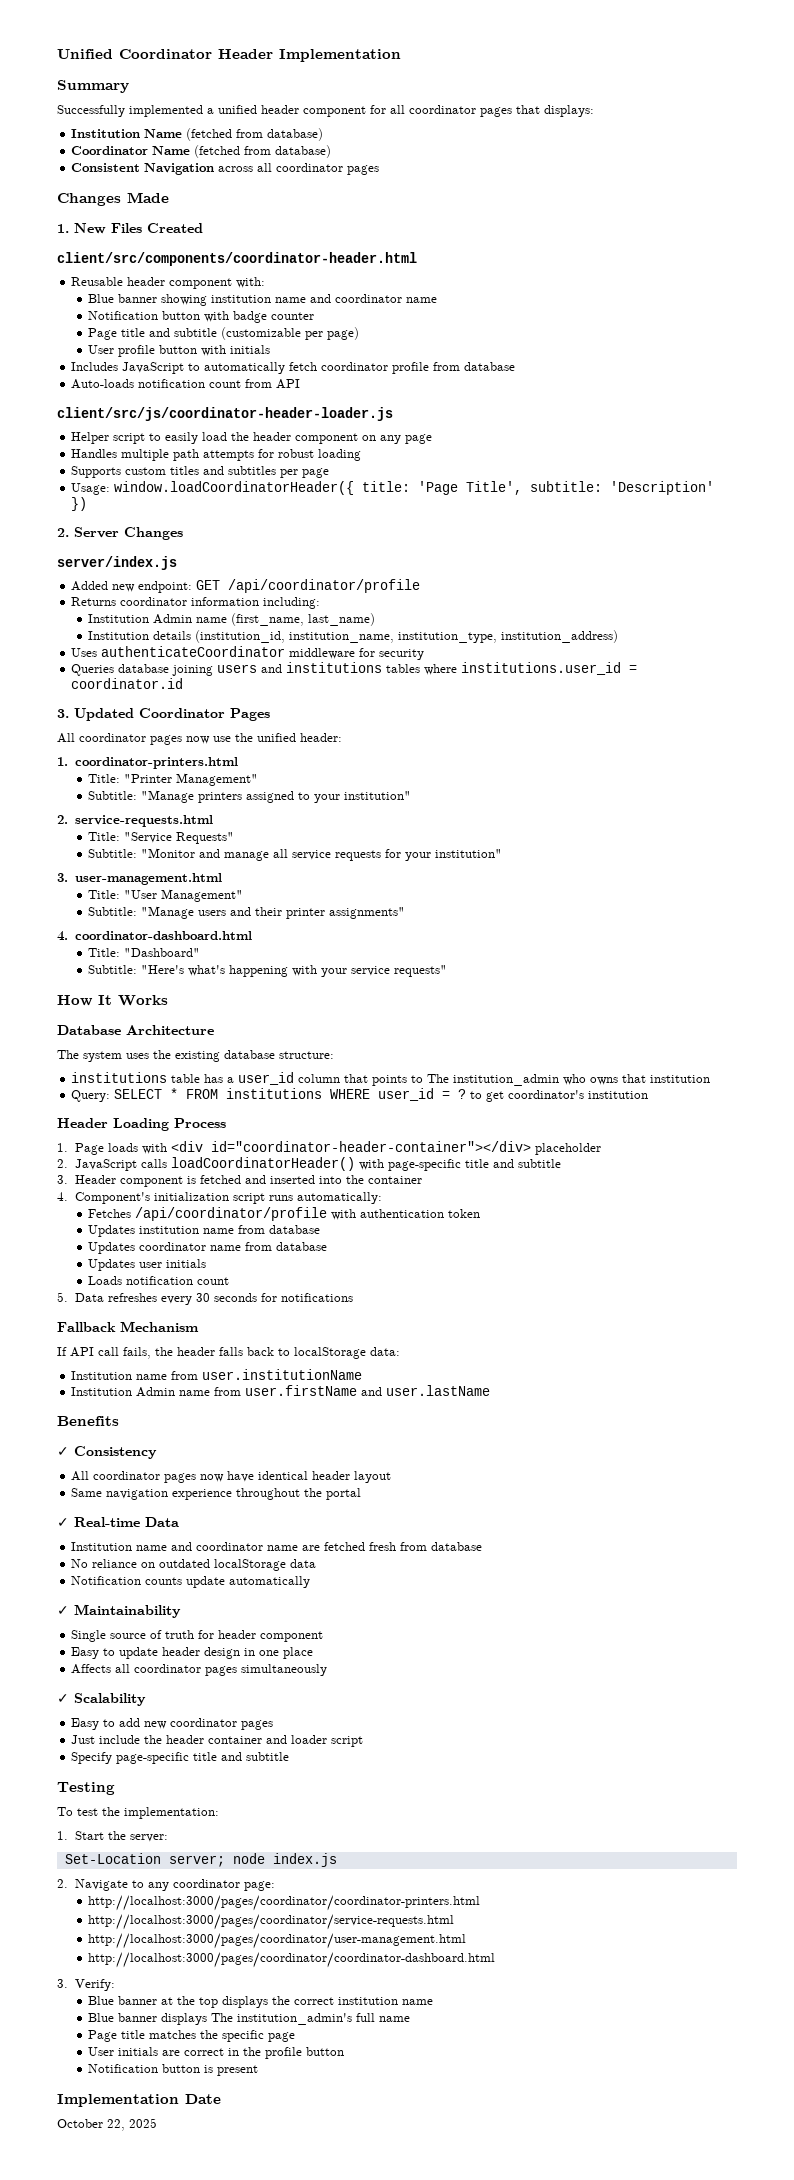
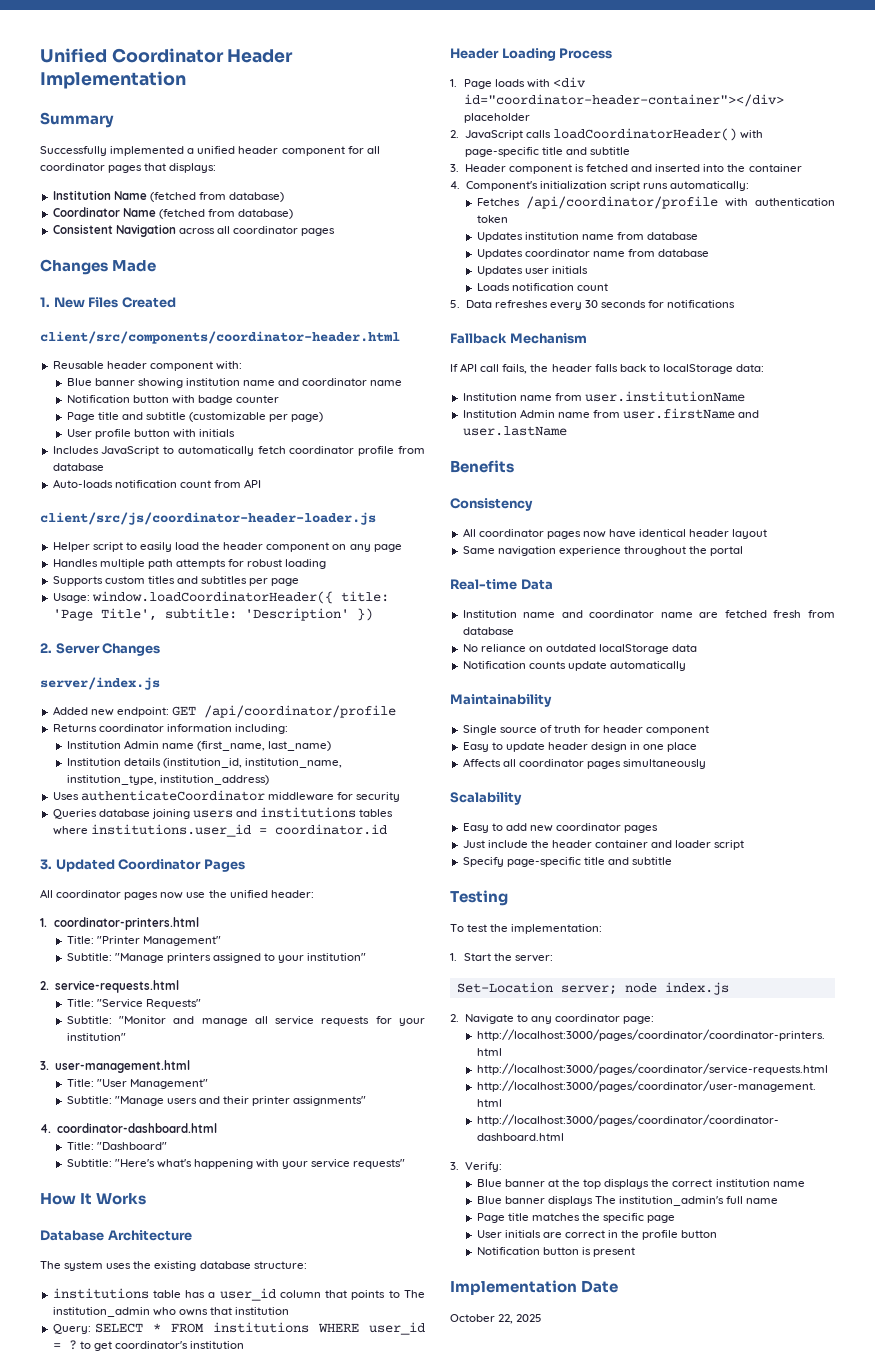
[57,1447,69,1456] ✓ -> (514, 466) none
[57,1518,69,1527] ✓ -> (744, 551) none
[57,1606,69,1615] ✓ -> (686, 666) none
[57,1694,69,1703] ✓ -> (707, 764) none

